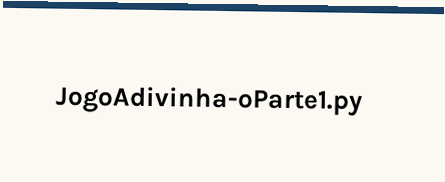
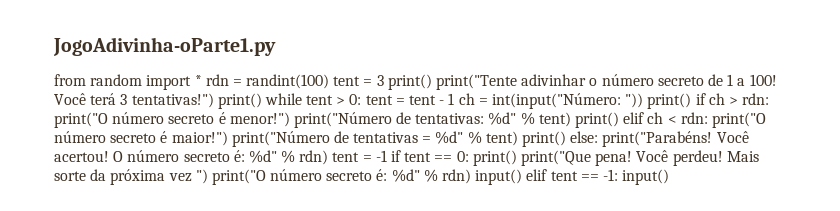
(364, 101) none -> [54,74,777,90] [54,93,770,109] [54,112,766,128] [54,131,749,147] [54,150,759,166] [54,169,670,185] // from random import * rdn = randint(100) tent = 3 print() print("Tente adivinhar o número secreto de 1 a 100! Você terá 3 tentativas!") print() while tent > 0: tent = tent - 1 ch = int(input("Número: ")) print() if ch > rdn: print("O número secreto é menor!") print("Número de tentativas: %d" % tent) print() elif ch < rdn: print("O número secreto é maior!") print("Número de tentativas = %d" % tent) print() else: print("Parabéns! Você acertou! O número secreto é: %d" % rdn) tent = -1 if tent == 0: print() print("Que pena! Você perdeu! Mais sorte da próxima vez ") print("O número secreto é: %d" % rdn) input() elif tent == -1: input()

